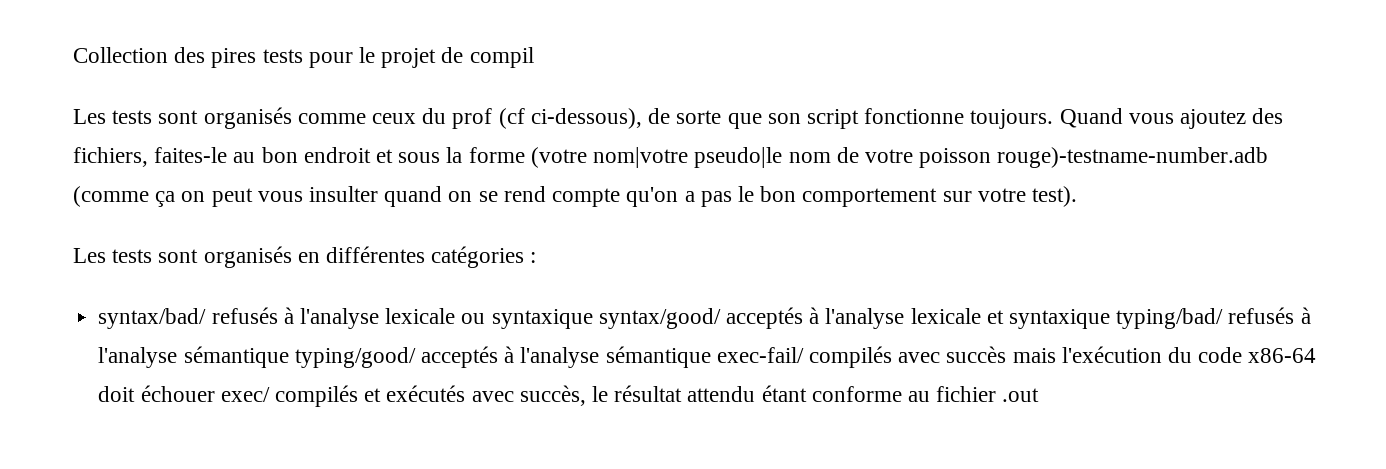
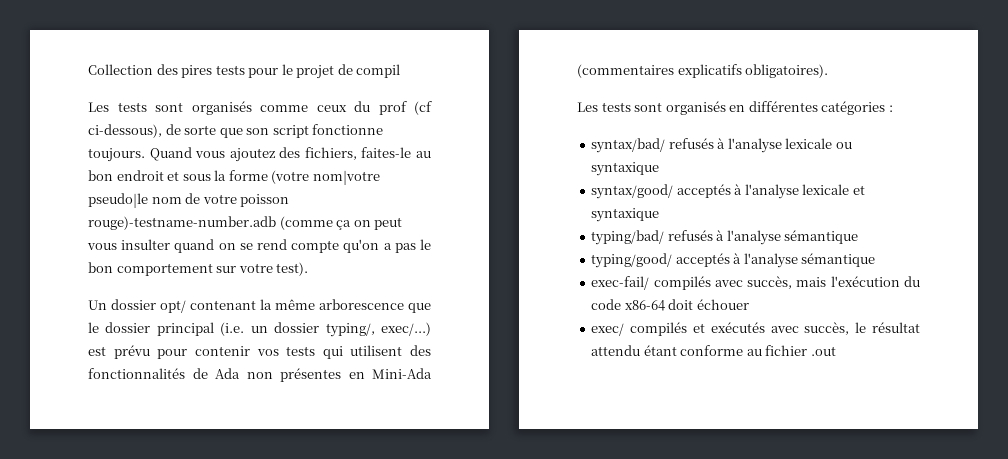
(1077, 196) none -> [88,299,431,313] [88,322,431,337] [88,345,431,359] [88,368,432,382] [577,64,829,78] // Un dossier opt/ contenant la même arborescence que le dossier principal (i.e. un dossier typing/, exec/...) est prévu pour contenir vos tests qui utilisent des fonctionnalités de Ada non présentes en Mini-Ada (commentaires explicatifs obligatoires).
(593, 319) none -> (660, 169) //
(1111, 319) none -> (660, 215) //
(289, 357) none -> (859, 237) //
(711, 357) none -> (876, 260) //
[946,346,1007,363] succès -> [747,276,793,289] succès,
(215, 393) none -> (749, 304) //

